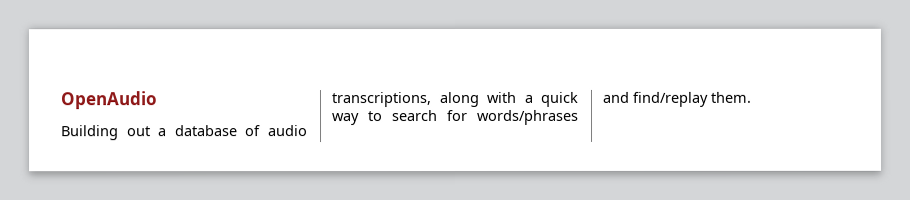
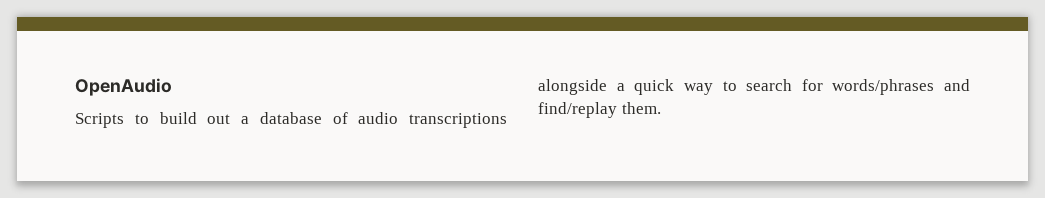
[61,125,119,141] Building -> [75,112,197,128] Scripts to build
[331,91,517,108] transcriptions, along with -> [409,113,507,128] [538,79,607,95] transcriptions alongside

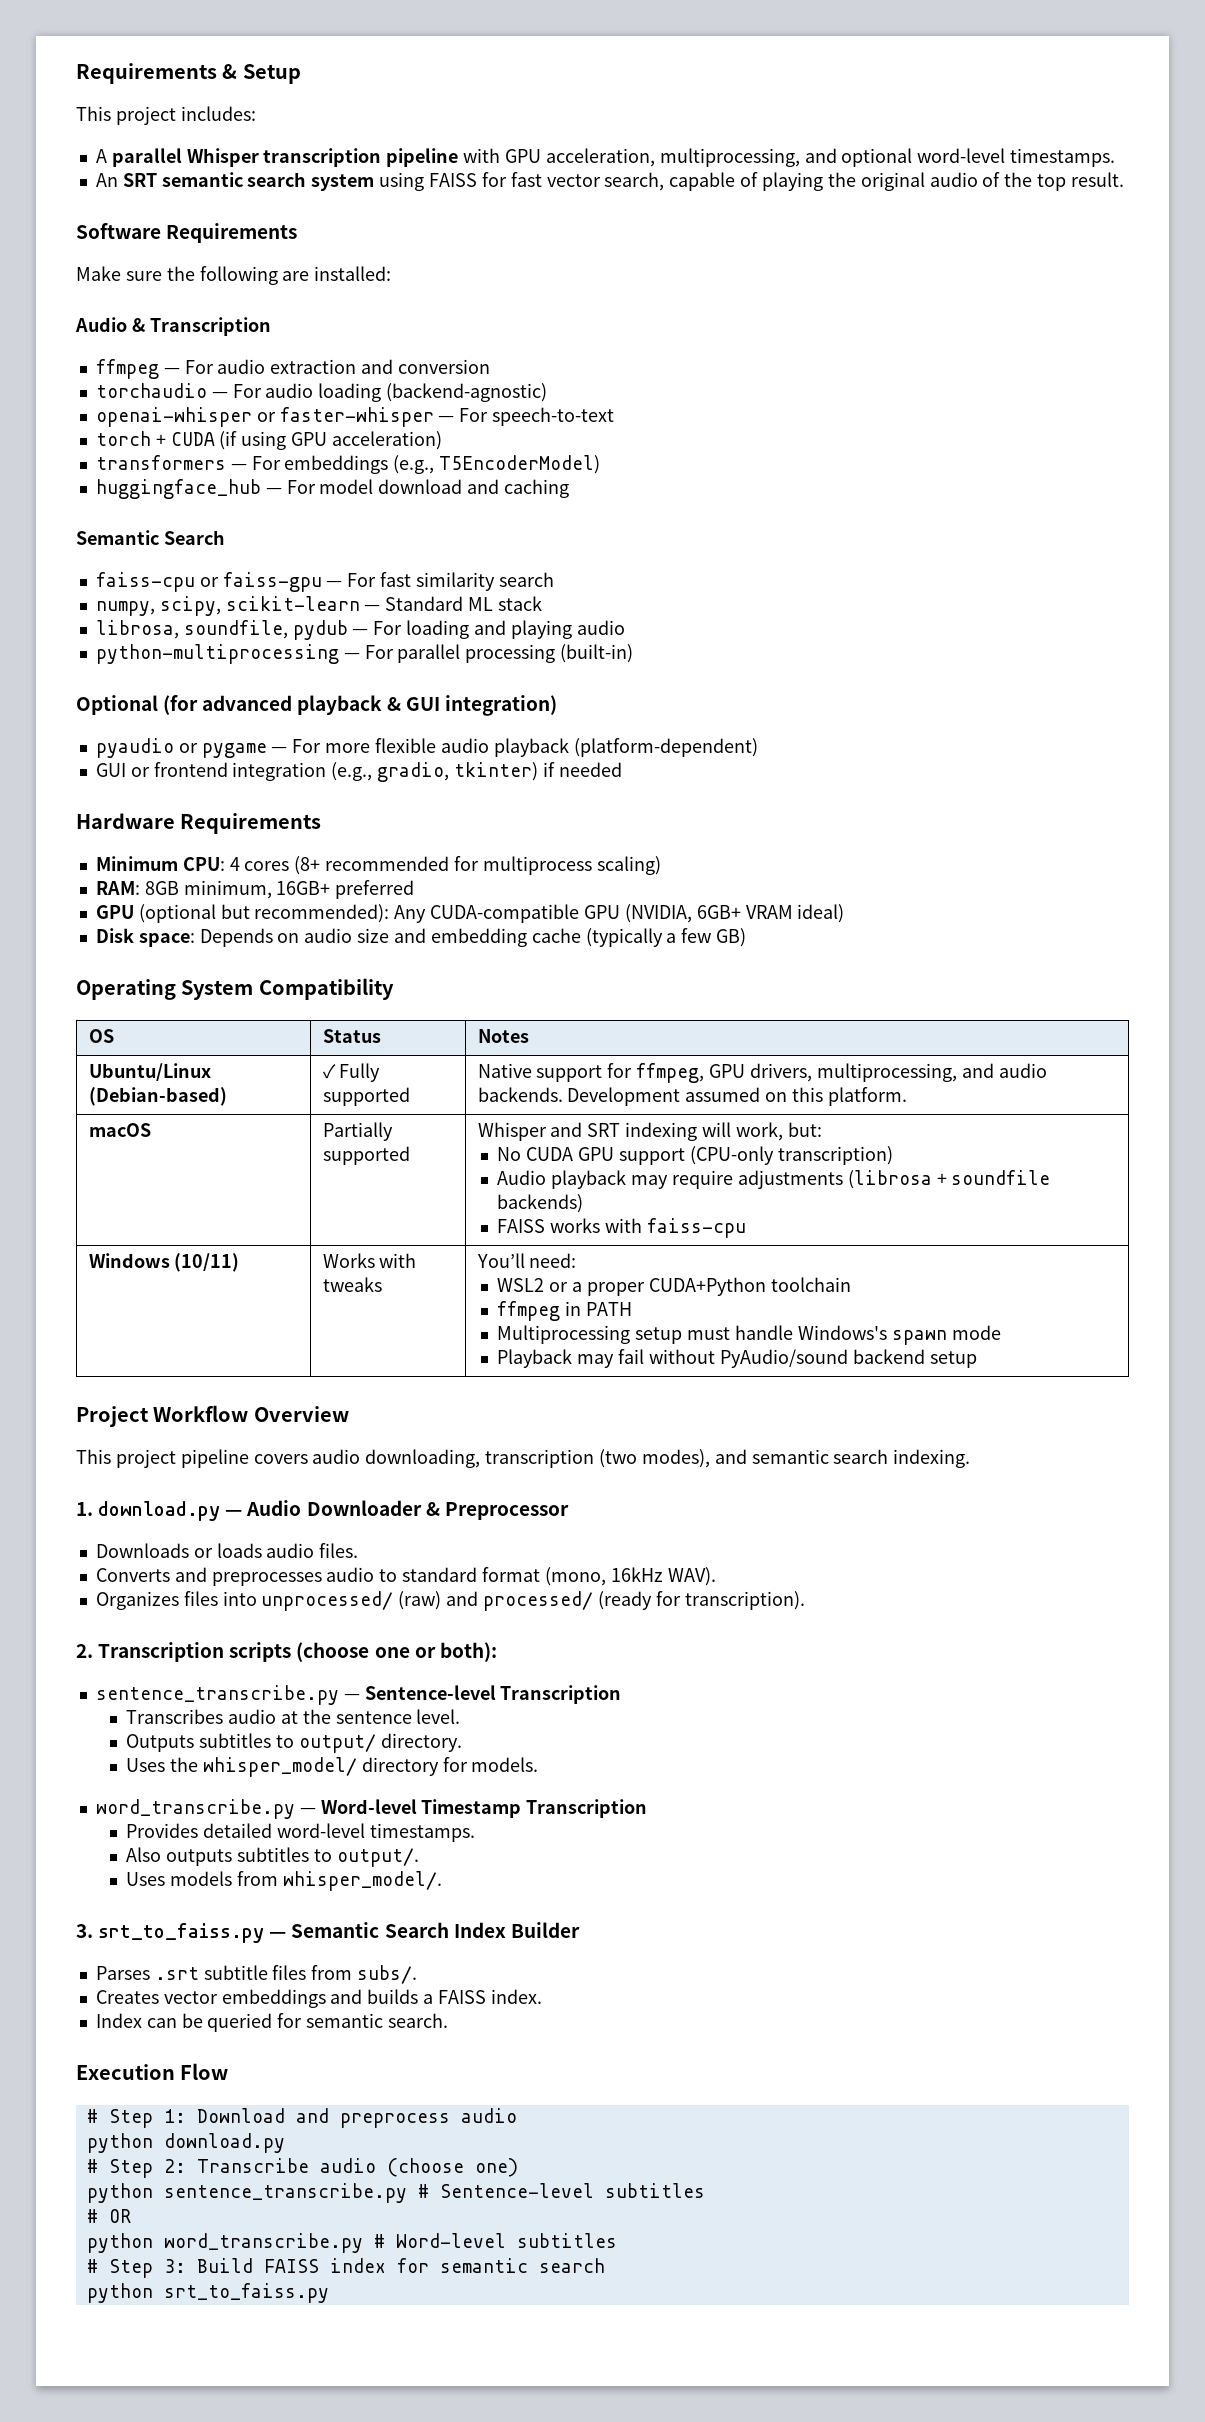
[75,78,172,96] [75,112,507,128] [538,79,970,95] [538,102,661,118] OpenAudio // Scripts to build out a database of audio transcriptions alongside a quick way to search for words/phrases and find/replay them. -> [76,63,301,84] [76,106,256,125] [95,148,1116,167] [95,172,1125,191] [76,223,298,243] [76,266,392,285] [75,317,271,336] [95,359,490,379] [95,383,548,402] [95,407,615,427] [95,431,442,450] [95,455,601,474] [95,479,569,499] [76,530,225,545] [95,572,554,592] [95,596,542,616] [95,620,625,640] [95,644,634,664] [76,695,557,716] [95,738,758,758] [95,762,622,782] [76,813,322,834] [95,856,661,875] [95,880,415,899] [95,904,845,923] [95,928,747,947] [76,978,394,1000] [88,1029,114,1043] [322,1029,381,1043] [477,1029,529,1043] [88,1063,211,1081] [88,1087,227,1106] [322,1063,381,1082] [322,1087,410,1106] [477,1063,1047,1083] [477,1087,907,1106] [88,1123,151,1137] [322,1122,393,1141] [322,1146,410,1165] [477,1122,822,1141] [497,1146,893,1165] [497,1170,1051,1189] [497,1194,584,1213] [497,1218,746,1238] [88,1253,240,1272] [322,1253,417,1268] [322,1277,382,1292] [476,1253,577,1268] [497,1277,851,1296] [497,1301,633,1321] [497,1325,1001,1345] [497,1349,977,1368] [76,1405,349,1427] [76,1449,971,1468] [76,1500,569,1521] [95,1543,359,1558] [95,1567,716,1586] [95,1591,805,1611] [76,1642,497,1662] [95,1685,622,1705] [126,1709,461,1724] [126,1733,462,1753] [126,1757,539,1777] [95,1799,648,1819] [126,1823,475,1842] [126,1847,419,1867] [126,1871,442,1891] [76,1922,580,1943] [95,1965,418,1984] [95,1989,542,2008] [95,2013,448,2032] [76,2063,229,2080] [86,2108,517,2128] [86,2133,285,2153] [86,2158,518,2178] [86,2183,705,2203] [86,2209,131,2223] [86,2233,617,2253] [86,2258,605,2278] [86,2283,329,2303] Requirements & Setup // This project includes: // A parallel Whisper transcription pipeline with GPU acceleration, multiprocessing, and optional word-level timestamps. // An SRT semantic search system using FAISS for fast vector search, capable of playing the original audio of the top result. // Software Requirements // Make sure the following are installed: // Audio & Transcription // ffmpeg — For audio extraction and conversion // torchaudio — For audio loading (backend-agnostic) // openai-whisper or faster-whisper — For speech-to-text // torch + CUDA (if using GPU acceleration) // transformers — For embeddings (e.g., T5EncoderModel) // huggingface_hub — For model download and caching // Semantic Search // faiss-cpu or faiss-gpu — For fast similarity search // numpy, scipy, scikit-learn — Standard ML stack // librosa, soundfile, pydub — For loading and playing audio // python-multiprocessing — For parallel processing (built-in) // Optional (for advanced playback & GUI integration) // pyaudio or pygame — For more flexible audio playback (platform-dependent) // GUI or frontend integration (e.g., gradio, tkinter) if needed // Hardware Requirements // Minimum CPU: 4 cores (8+ recommended for multiprocess scaling) // RAM: 8GB minimum, 16GB+ preferred // GPU (optional but recommended): Any CUDA-compatible GPU (NVIDIA, 6GB+ VRAM ideal) // Disk space: Depends on audio size and embedding cache (typically a few GB) // Operating System Compatibility // OS | Status | Notes // Ubuntu/Linux (Debian-based) | ✓ Fully supported | Native support for ffmpeg, GPU drivers, multiprocessing, and audio backends. Development assumed on this platform. // macOS | Partially supported | Whisper and SRT indexing will work, but: // No CUDA GPU support (CPU-only transcription) // Audio playback may require adjustments (librosa + soundfile backends) // FAISS works with faiss-cpu // Windows (10/11) | Works with tweaks | You’ll need: // WSL2 or a proper CUDA+Python toolchain // ffmpeg in PATH // Multiprocessing setup must handle Windows's spawn mode // Playback may fail without PyAudio/sound backend setup // Project Workflow Overview // This project pipeline covers audio downloading, transcription (two modes), and semantic search indexing. // 1. download.py — Audio Downloader & Preprocessor // Downloads or loads audio files. // Converts and preprocesses audio to standard format (mono, 16kHz WAV). // Organizes files into unprocessed/ (raw) and processed/ (ready for transcription). // 2. Transcription scripts (choose one or both): // sentence_transcribe.py — Sentence-level Transcription // Transcribes audio at the sentence level. // Outputs subtitles to output/ directory. // Uses the whisper_model/ directory for models. // word_transcribe.py — Word-level Timestamp Transcription // Provides detailed word-level timestamps. // Also outputs subtitles to output/. // Uses models from whisper_model/. // 3. srt_to_faiss.py — Semantic Search Index Builder // Parses .srt subtitle files from subs/. // Creates vector embeddings and builds a FAISS index. // Index can be queried for semantic search. // Execution Flow // # Step 1: Download and preprocess audio // python download.py // # Step 2: Transcribe audio (choose one) // python sentence_transcribe.py # Sentence-level subtitles // # OR // python word_transcribe.py # Word-level subtitles // # Step 3: Build FAISS index for semantic search // python srt_to_faiss.py

